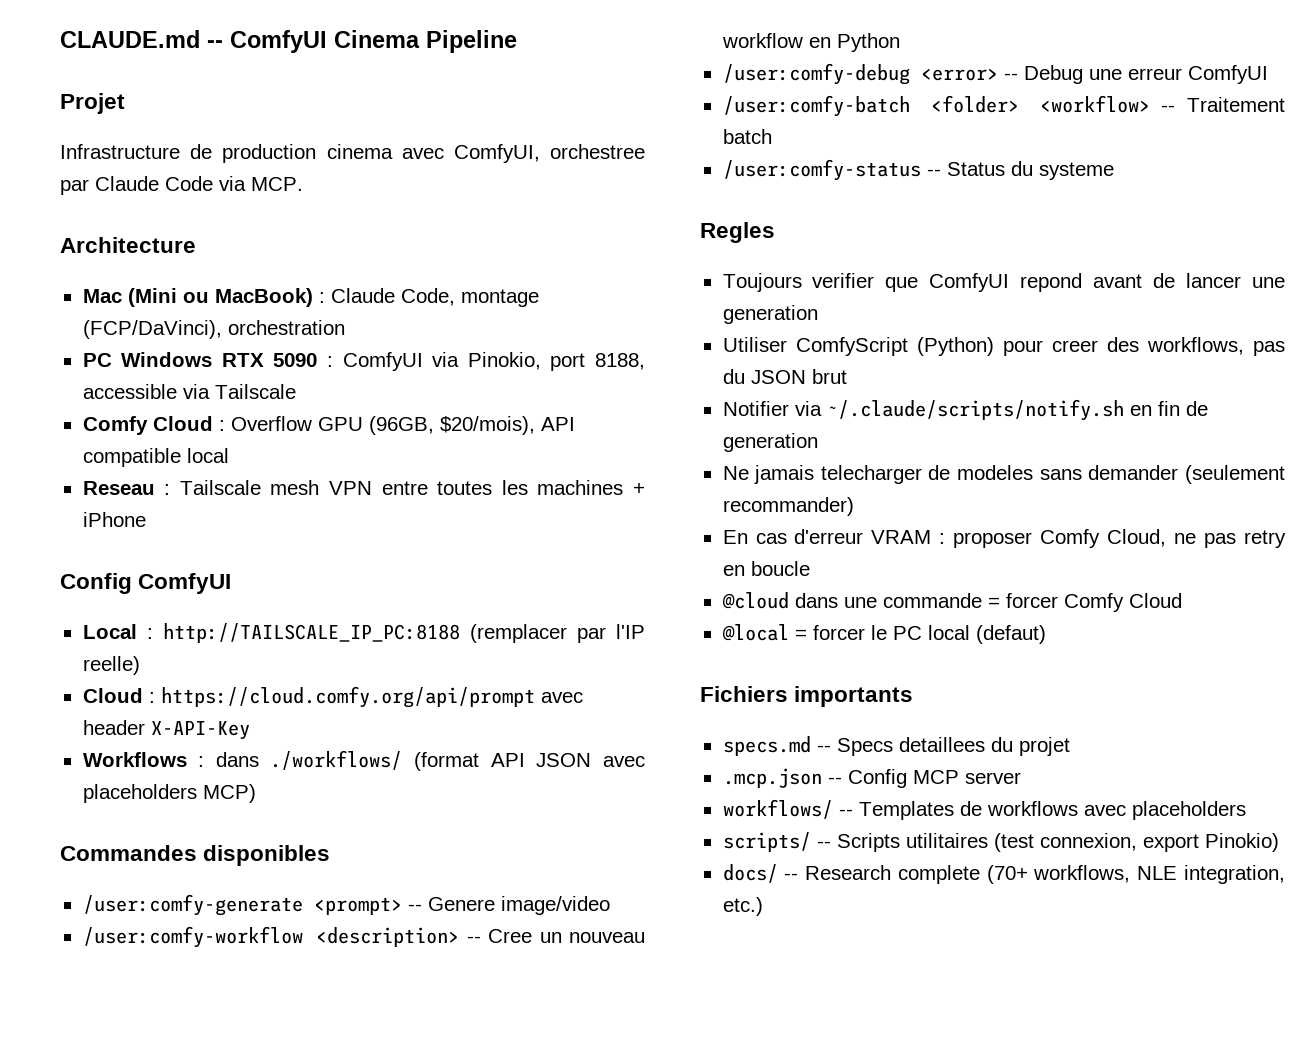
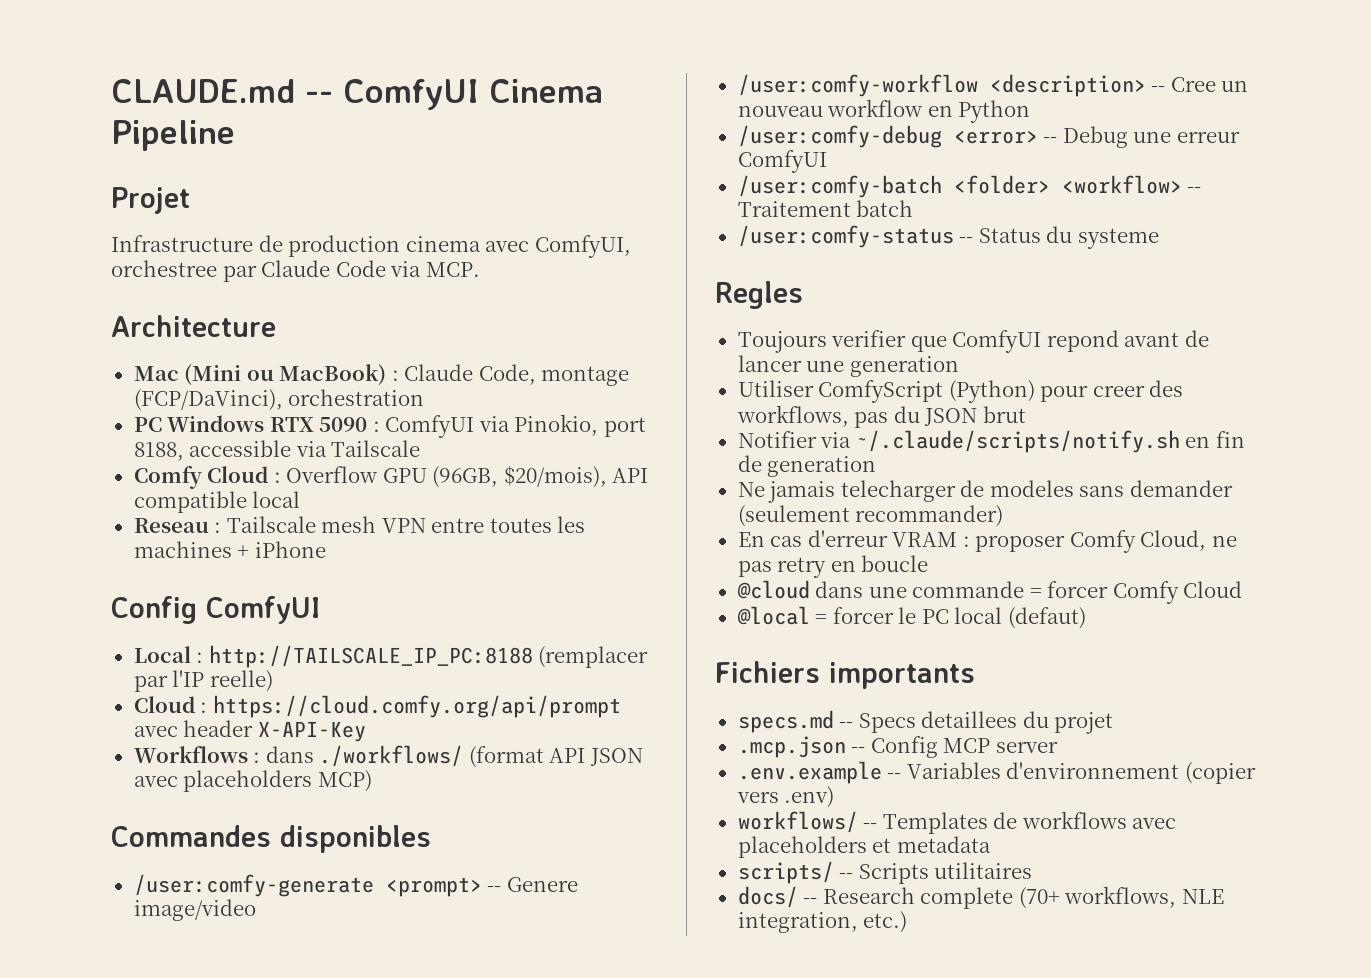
(1021, 778) none -> [737,761,1256,784] [736,786,835,808] // .env.example -- Variables d'environnement (copier vers .env)
(1246, 810) none -> [872,836,991,853] et metadata
[993,833,1279,852] (test connexion, export Pinokio) -> (1033, 870) none

